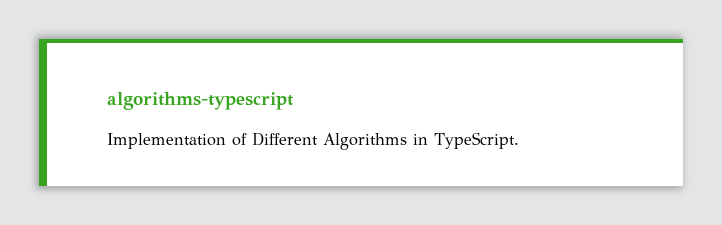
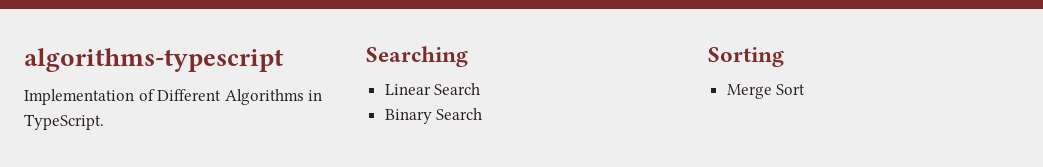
(519, 140) none -> [366,46,468,67] [384,83,481,95] [384,108,483,124] [708,47,784,67] [726,84,806,99] // Searching // Linear Search // Binary Search // Sorting // Merge Sort

